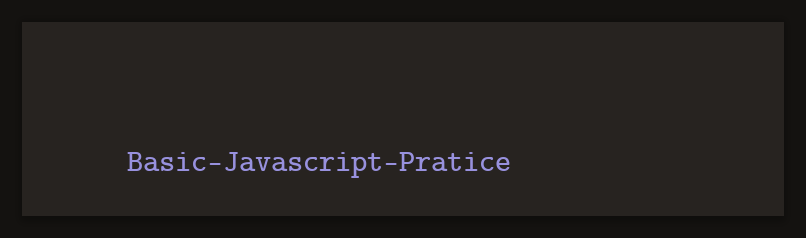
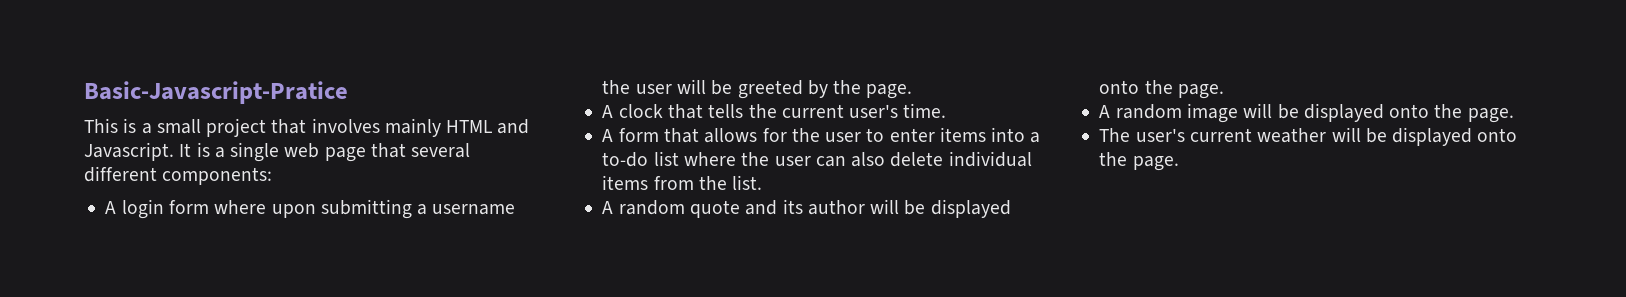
(511, 165) none -> [84,118,530,137] [84,142,471,162] [84,166,273,185] [105,199,516,219] [602,79,913,99] [602,103,947,119] [602,127,1041,143] [602,151,1032,167] [602,175,763,190] [602,199,1011,218] [1099,80,1224,99] [1099,103,1514,123] [1099,127,1518,146] [1099,152,1179,171] // This is a small project that involves mainly HTML and Javascript. It is a single web page that several different components: // A login form where upon submitting a username the user will be greeted by the page. // A clock that tells the current user's time. // A form that allows for the user to enter items into a to-do list where the user can also delete individual items from the list. // A random quote and its author will be displayed onto the page. // A random image will be displayed onto the page. // The user's current weather will be displayed onto the page.

